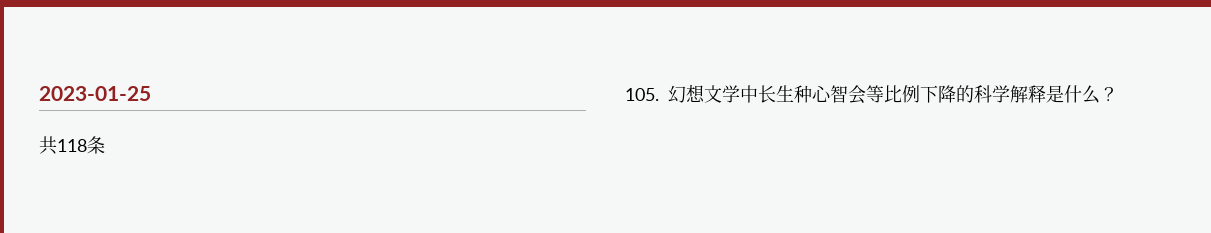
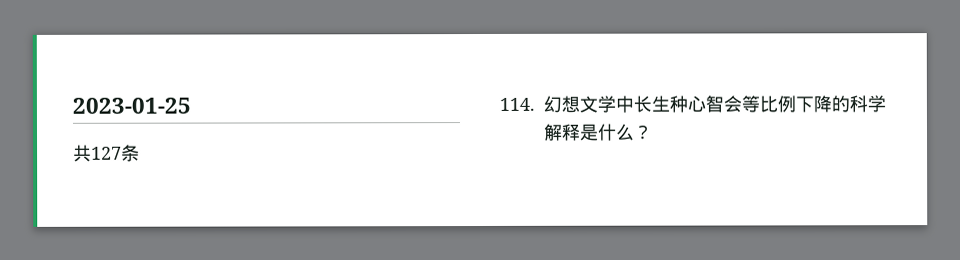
[57,139,87,152] 118 -> [91,146,122,160] 127
[625,88,659,101] 105. -> [499,97,535,111] 114.

